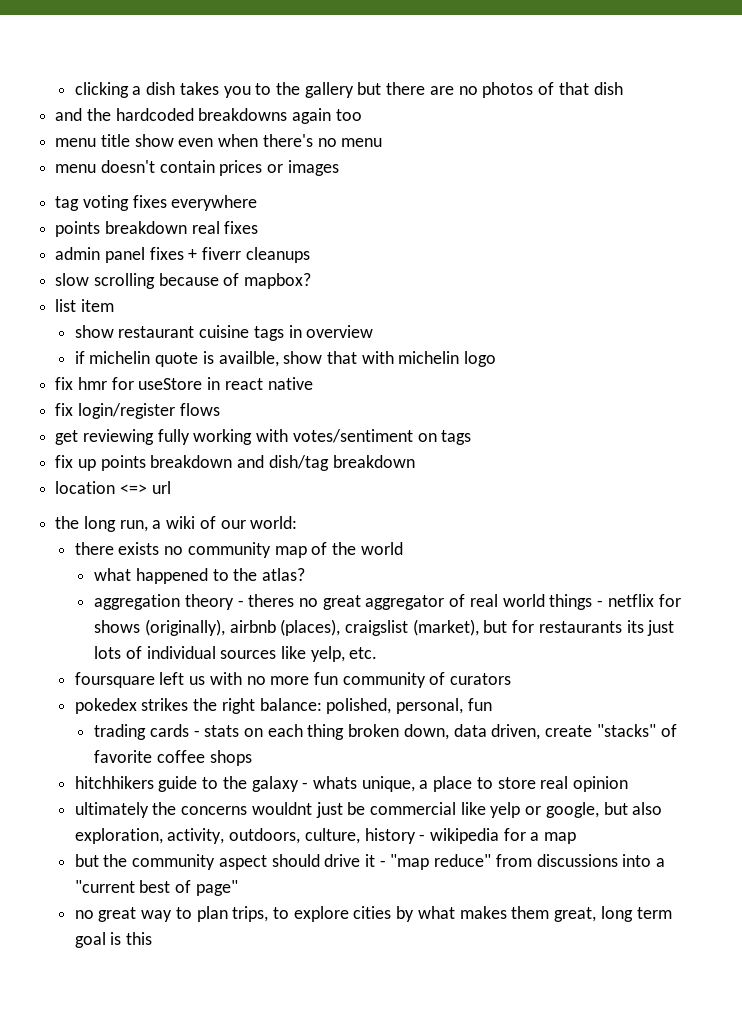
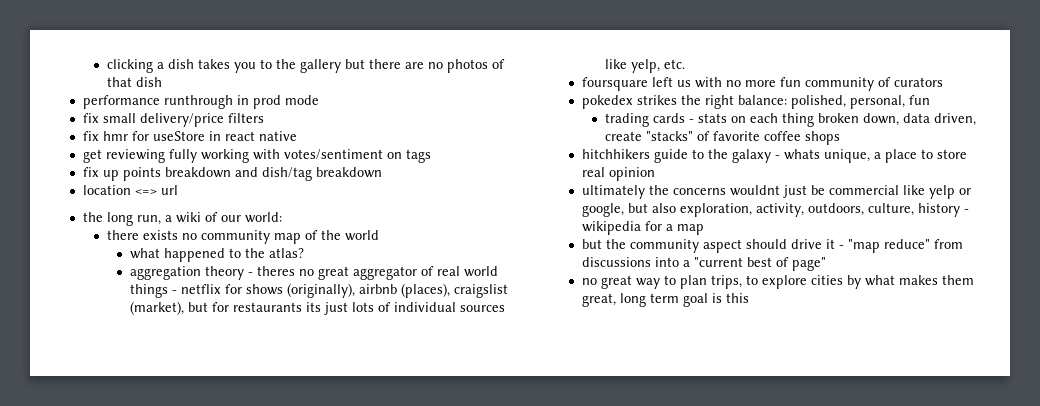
[55,108,362,124] [55,134,383,147] [55,160,339,176] [55,195,258,211] [55,221,259,237] [55,247,310,263] [55,273,312,289] [55,299,114,312] [74,325,374,341] [74,351,497,367] and the hardcoded breakdowns again too // menu title show even when there's no menu // menu doesn't contain prices or images // tag voting fixes everywhere // points breakdown real fixes // admin panel fixes + fiverr cleanups // slow scrolling because of mapbox? // list item // show restaurant cuisine tags in overview // if michelin quote is availble, show that with michelin logo -> [82,95,319,109] [82,113,264,127] performance runthrough in prod mode // fix small delivery/price filters
[55,403,220,419] // fix login/register flows -> (297, 136) none

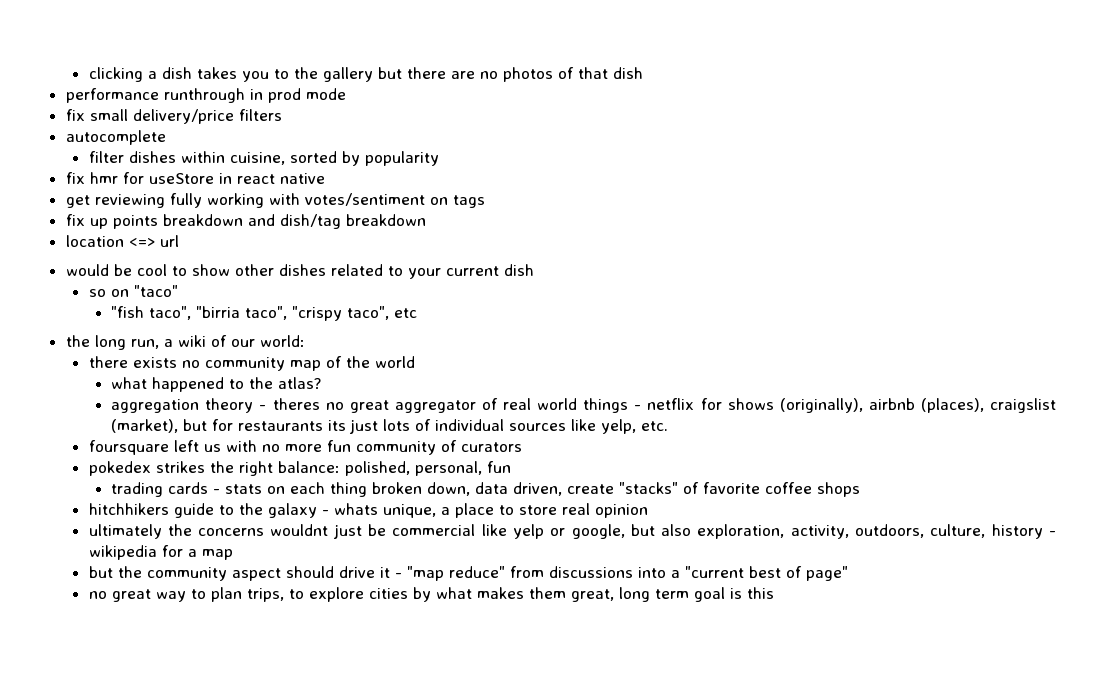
(264, 118) none -> [65,130,166,145] [88,151,439,166] // autocomplete // filter dishes within cuisine, sorted by popularity
(178, 190) none -> [65,264,534,279] [88,285,178,297] [111,306,418,321] // would be cool to show other dishes related to your current dish // so on "taco" // "fish taco", "birria taco", "crispy taco", etc

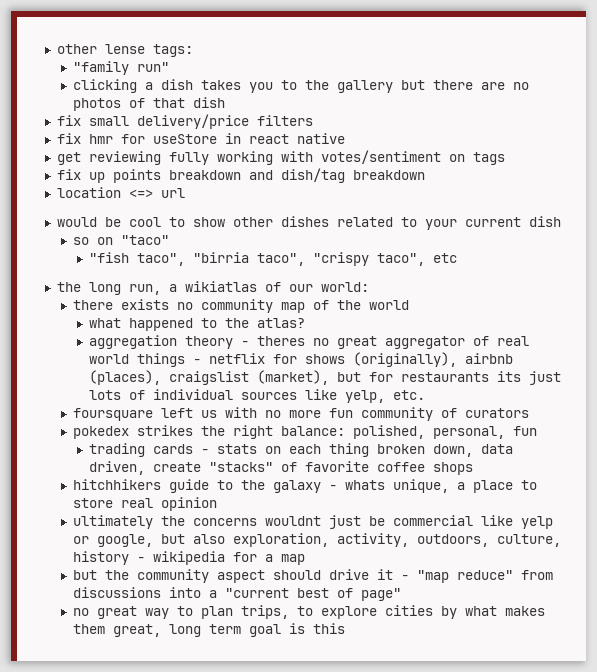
(88, 74) none -> [56,44,193,57] [72,61,169,75] other lense tags: // "family run" //
[65,88,346,103] // performance runthrough in prod mode -> (225, 102) none
[65,130,166,145] [88,151,439,166] // autocomplete // filter dishes within cuisine, sorted by popularity -> (313, 120) none
[177,335,206,347] wiki -> [184,281,257,292] wikiatlas

